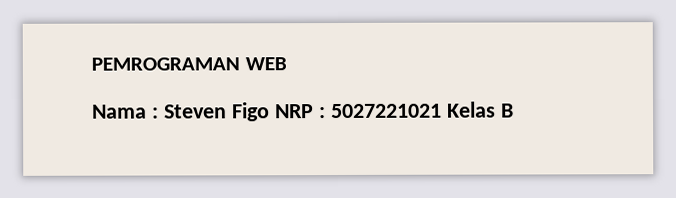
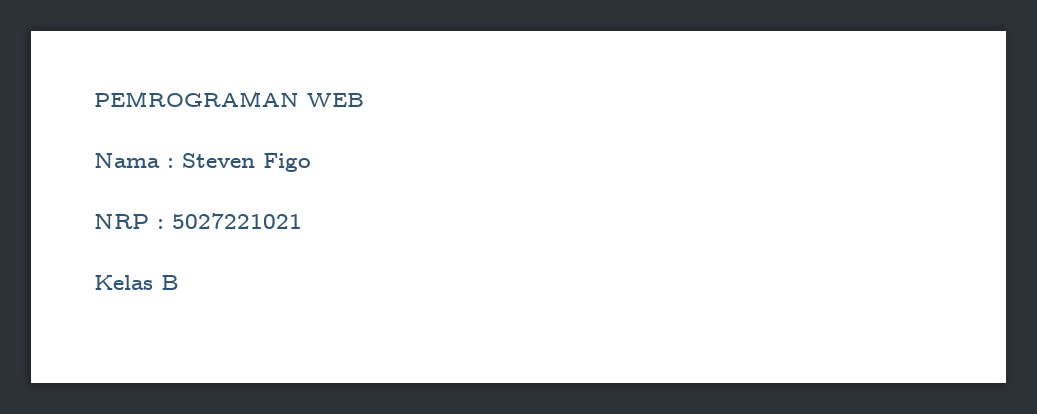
(270, 112) none -> (311, 162) //
(442, 111) none -> (302, 221) //

